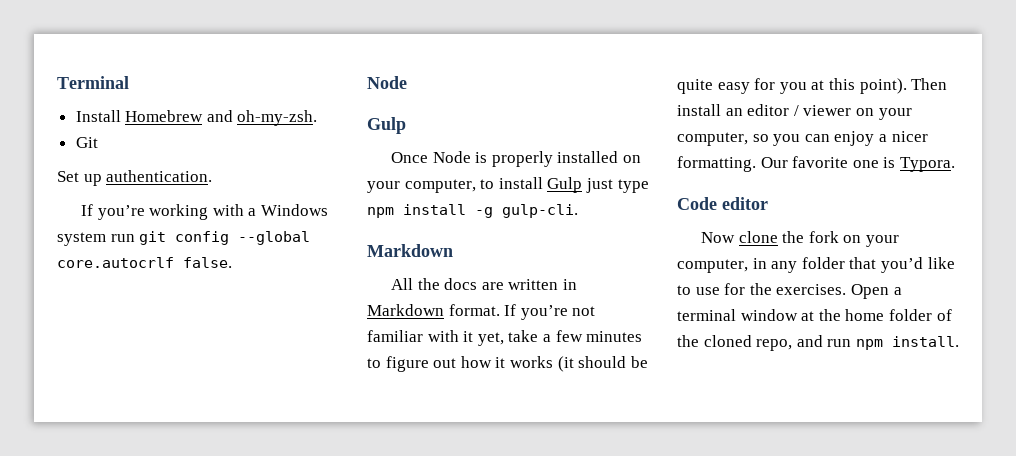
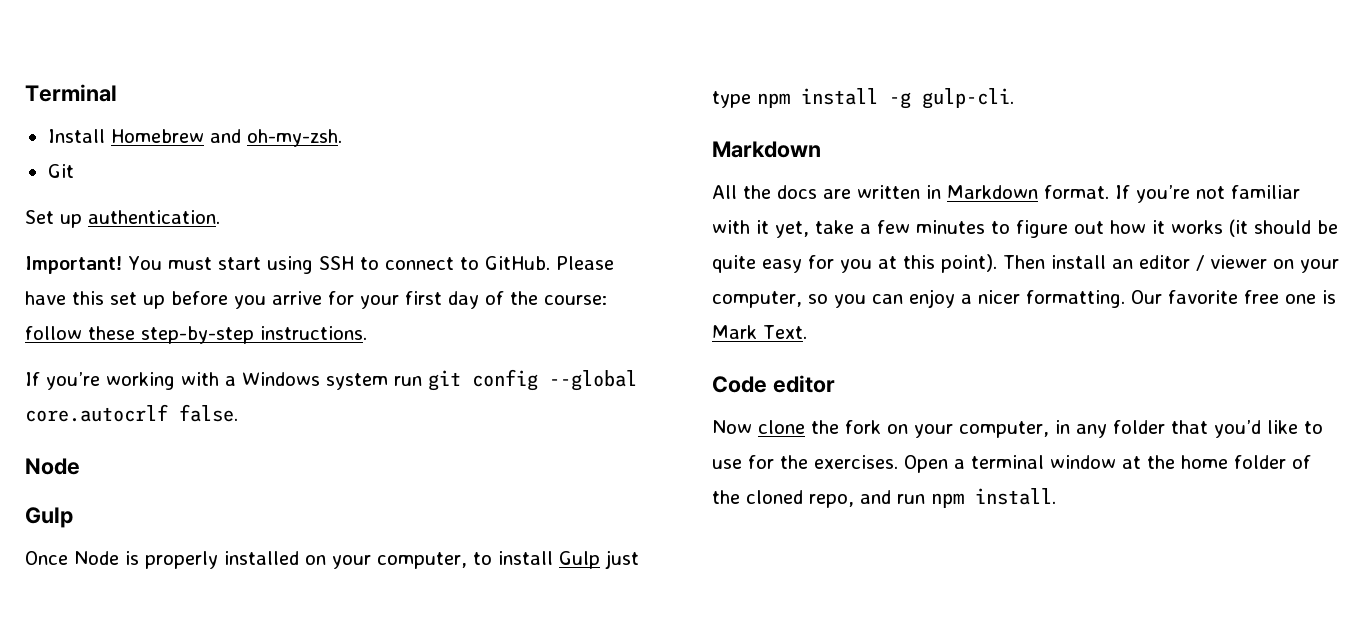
(213, 176) none -> [25,256,614,274] [25,291,607,309] [25,326,367,344] // Important! You must start using SSH to connect to GitHub. Please have this set up before you arrive for your first day of the course: follow these step-by-step instructions.
(849, 162) none -> [1244,290,1279,304] free
[899,157,955,172] Typora. -> [712,325,807,339] Mark Text.

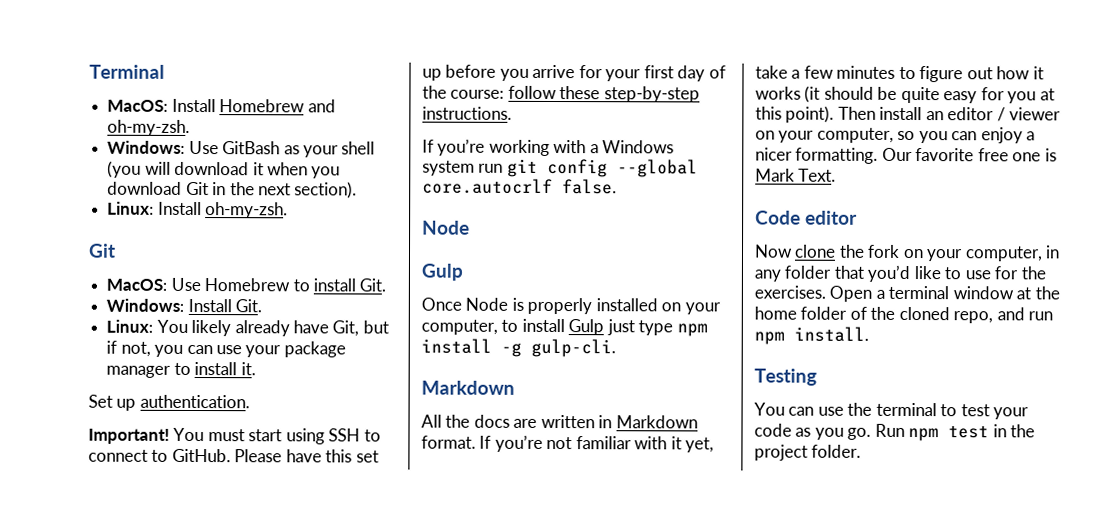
(117, 93) none -> [107,99,169,112] MacOS:
[47,164,74,178] Git -> [107,140,376,158] [107,160,341,179] [107,181,358,199] [107,201,289,219] [88,243,116,258] [106,277,387,292] [106,298,263,313] [106,319,389,337] [106,340,346,358] [106,362,256,378] Windows: Use GitBash as your shell (you will download it when you download Git in the next section). // Linux: Install oh-my-zsh. // Git // MacOS: Use Homebrew to install Git. // Windows: Install Git. // Linux: You likely already have Git, but if not, you can use your package manager to install it.
(1056, 496) none -> [754,368,817,386] [754,402,1030,420] [754,423,1036,442] [754,444,862,461] // Testing // You can use the terminal to test your code as you go. Run npm test in the project folder.

